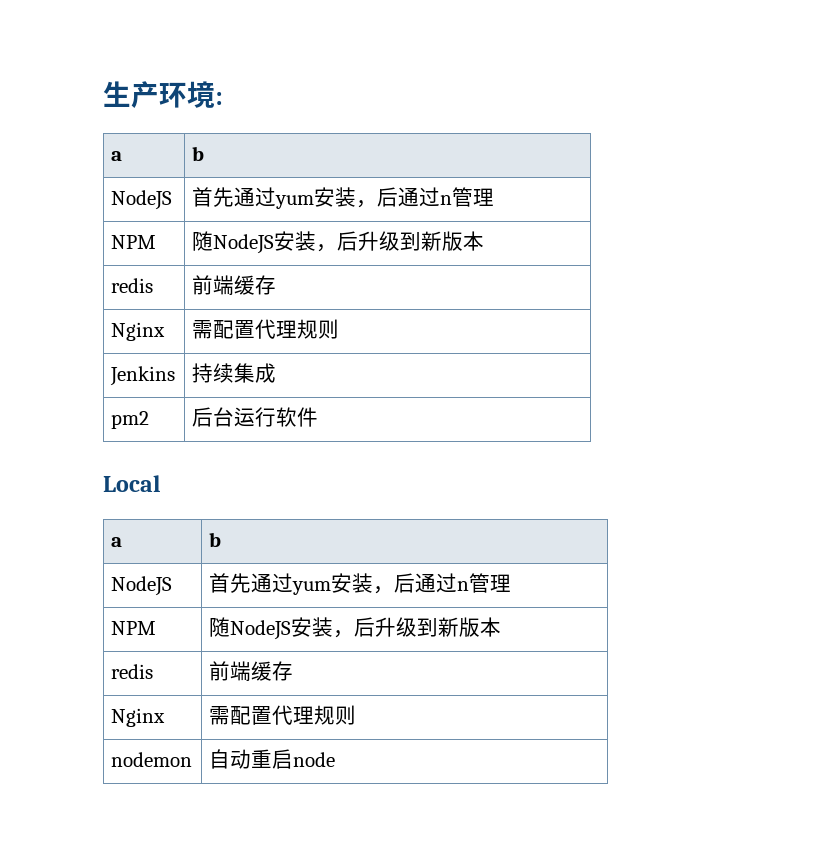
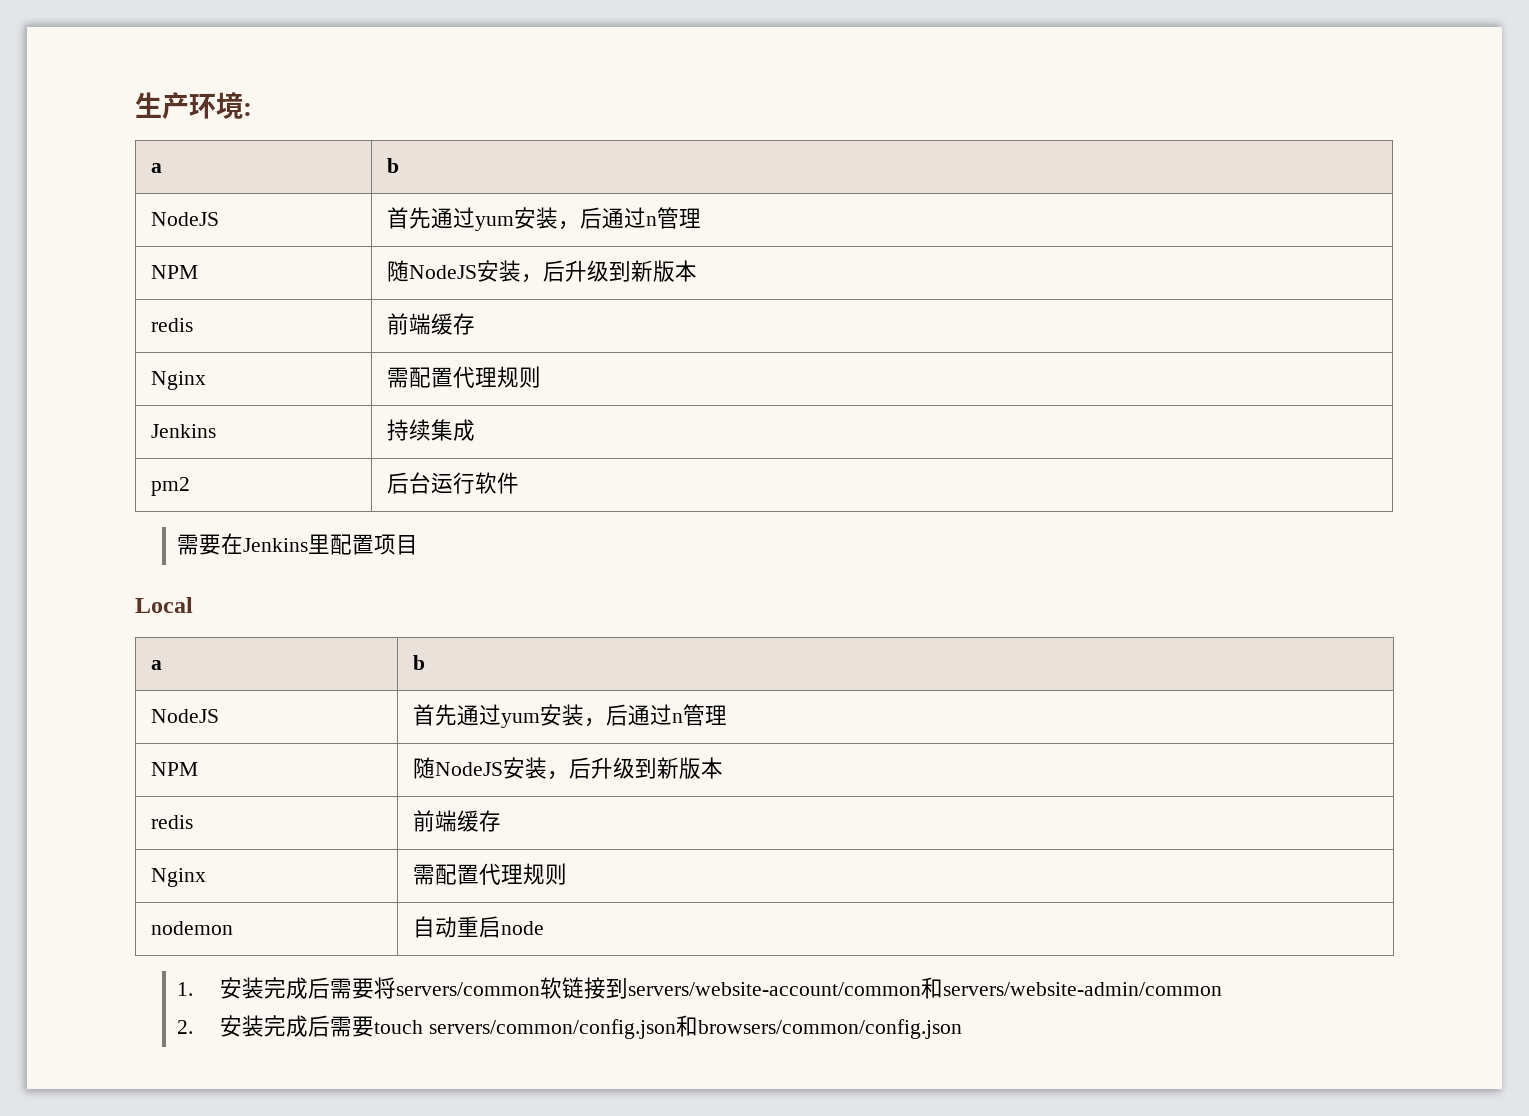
(319, 417) none -> [177,533,419,555] // 需要在Jenkins里配置项目
(336, 759) none -> [177,977,1222,999] [177,1015,962,1039] // 1.安装完成后需要将servers/common软链接到servers/website-account/common和servers/website-admin/common // 2.安装完成后需要touch servers/common/config.json和browsers/common/config.json

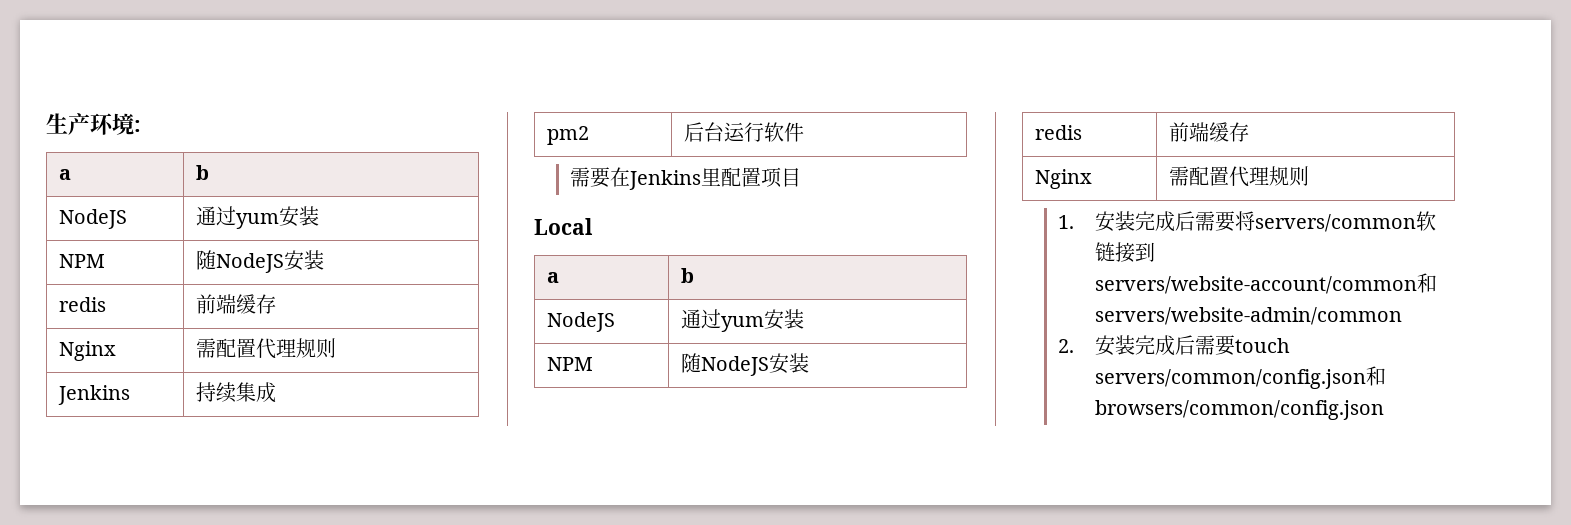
[387,207,702,231] [151,265,199,279] [387,260,698,283] 首先通过yum安装，后通过n管理 // NPM | 随NodeJS安装，后升级到新版本 -> [195,206,319,229] [58,254,105,268] [195,250,324,273] 通过yum安装 // NPM | 随NodeJS安装
[413,704,728,728] [151,762,199,776] [413,757,724,780] [151,815,194,829] [413,810,502,832] [151,868,207,887] [413,863,568,885] [151,921,234,935] [413,916,545,938] 首先通过yum安装，后通过n管理 // NPM | 随NodeJS安装，后升级到新版本 // redis | 前端缓存 // Nginx | 需配置代理规则 // nodemon | 自动重启node -> [680,309,804,332] [546,357,593,371] [680,353,809,376] [1034,125,1082,140] [1168,122,1249,142] [1034,169,1092,189] [1168,166,1309,187] 通过yum安装 // NPM | 随NodeJS安装 // redis | 前端缓存 // Nginx | 需配置代理规则

